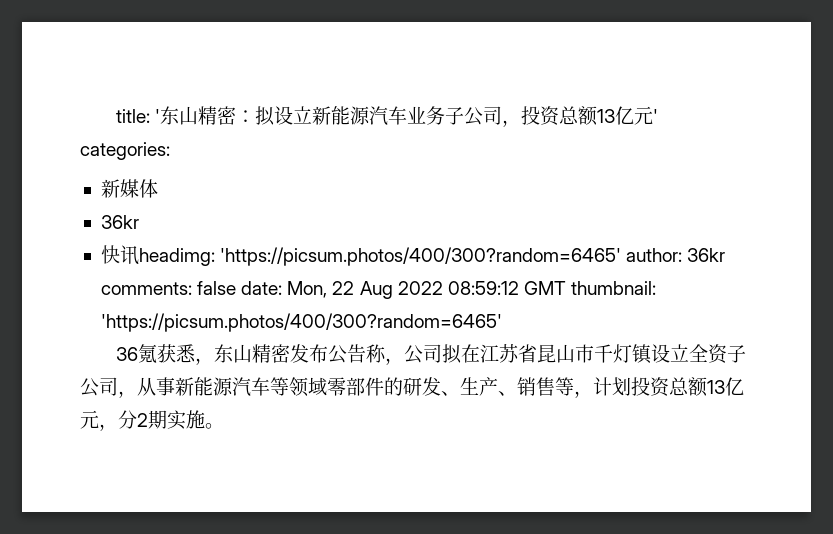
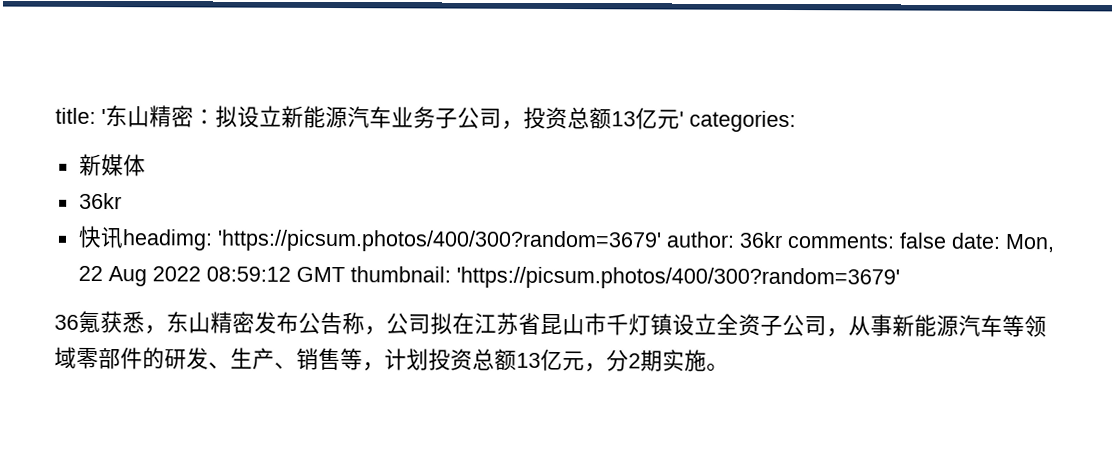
[220,247,622,266] 'https://picsum.photos/400/300?random=6465' -> [216,229,662,253] 'https://picsum.photos/400/300?random=3679'
[100,313,502,332] 'https://picsum.photos/400/300?random=6465' -> [455,266,900,290] 'https://picsum.photos/400/300?random=3679'

